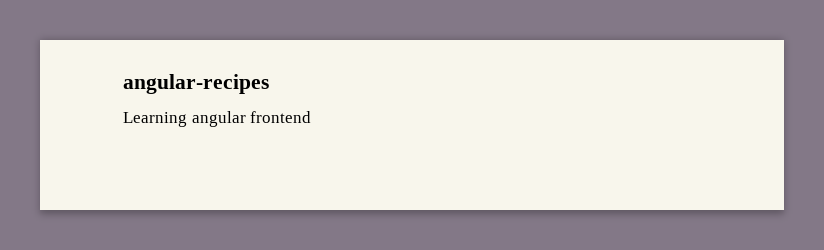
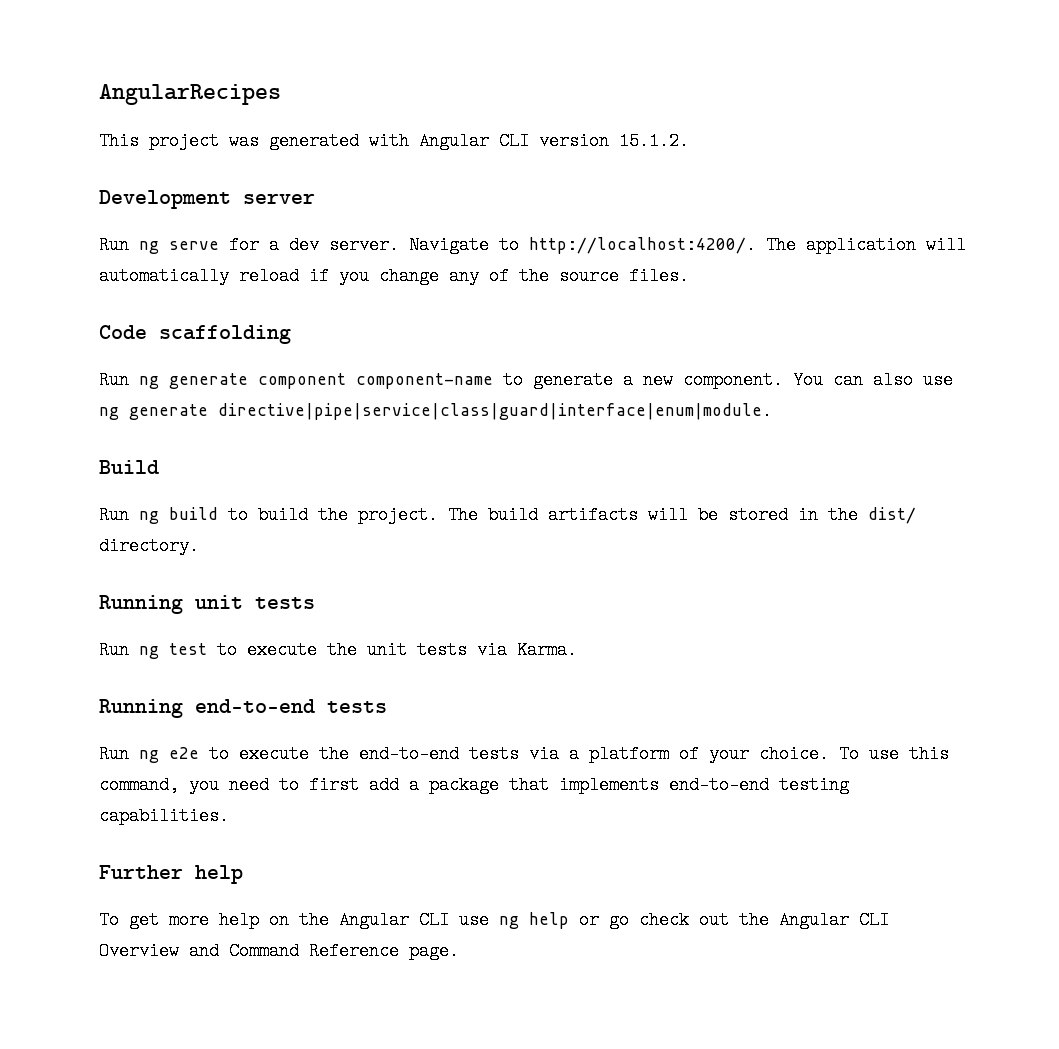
[123,74,269,94] [123,111,312,127] angular-recipes // Learning angular frontend -> [99,84,281,105] [99,132,689,150] [99,190,315,209] [99,236,966,254] [99,267,689,285] [99,325,291,344] [99,371,953,389] [99,402,772,420] [99,460,159,474] [99,506,916,524] [99,537,199,555] [99,595,315,614] [99,641,577,659] [99,699,387,718] [99,745,949,763] [99,776,849,794] [99,807,229,825] [99,865,243,884] [99,911,889,929] [99,942,459,960] AngularRecipes // This project was generated with Angular CLI version 15.1.2. // Development server // Run ng serve for a dev server. Navigate to http://localhost:4200/. The application will automatically reload if you change any of the source files. // Code scaffolding // Run ng generate component component-name to generate a new component. You can also use ng generate directive|pipe|service|class|guard|interface|enum|module. // Build // Run ng build to build the project. The build artifacts will be stored in the dist/ directory. // Running unit tests // Run ng test to execute the unit tests via Karma. // Running end-to-end tests // Run ng e2e to execute the end-to-end tests via a platform of your choice. To use this command, you need to first add a package that implements end-to-end testing capabilities. // Further help // To get more help on the Angular CLI use ng help or go check out the Angular CLI Overview and Command Reference page.

